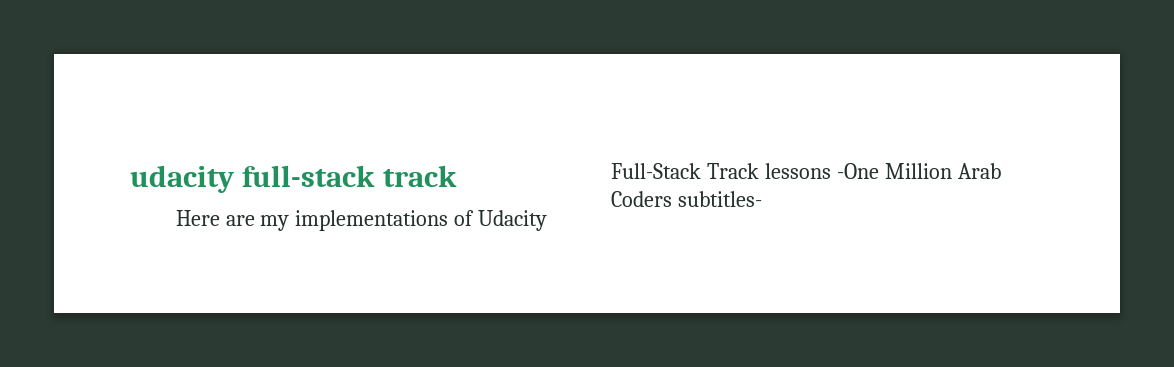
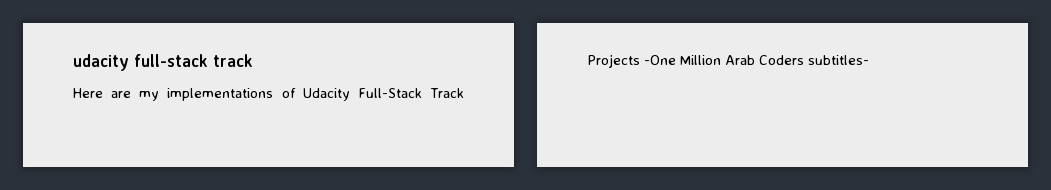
[764,163,831,179] lessons -> [587,54,640,68] Projects

